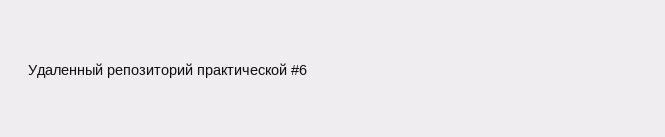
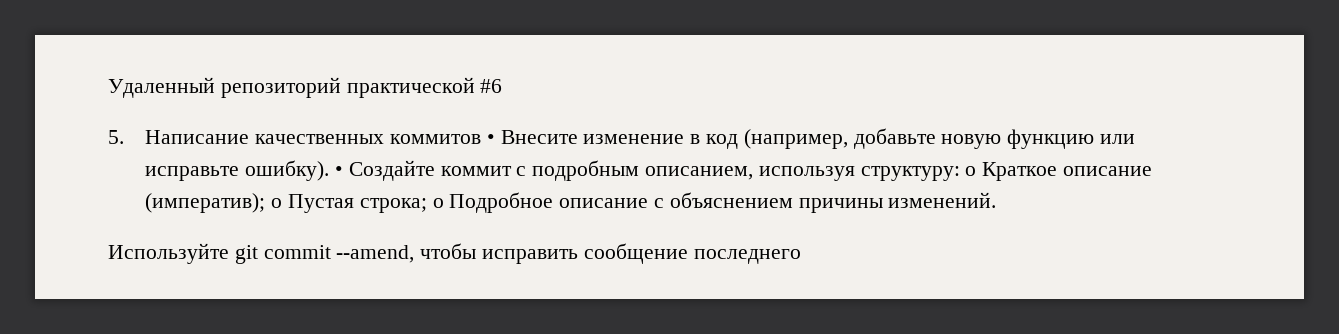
(307, 70) none -> [108,128,1136,149] [145,160,1153,181] [145,192,997,213] [108,243,801,264] // 5. Написание качественных коммитов • Внесите изменение в код (например, добавьте новую функцию или исправьте ошибку). • Создайте коммит с подробным описанием, используя структуру: o Краткое описание (императив); o Пустая строка; o Подробное описание с объяснением причины изменений. // Используйте git commit --amend, чтобы исправить сообщение последнего

